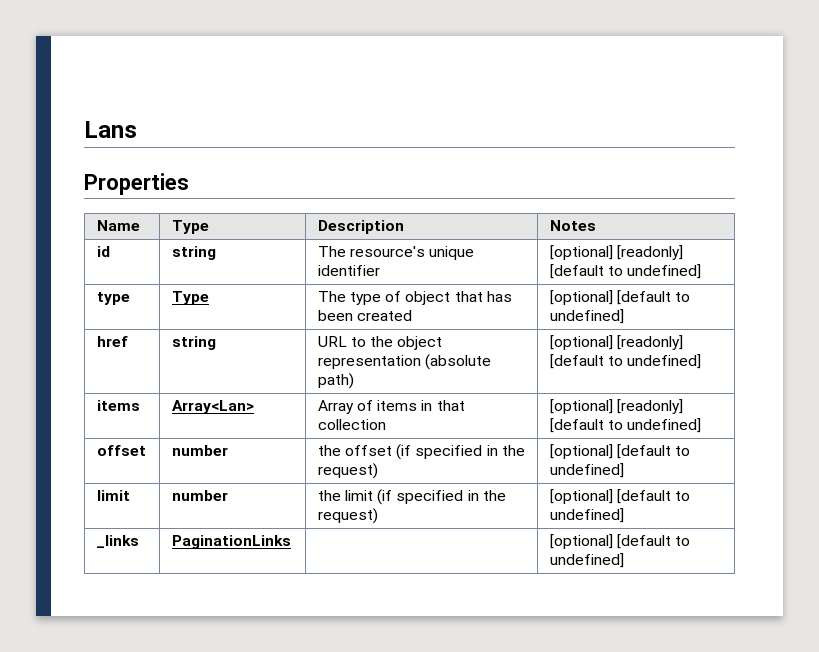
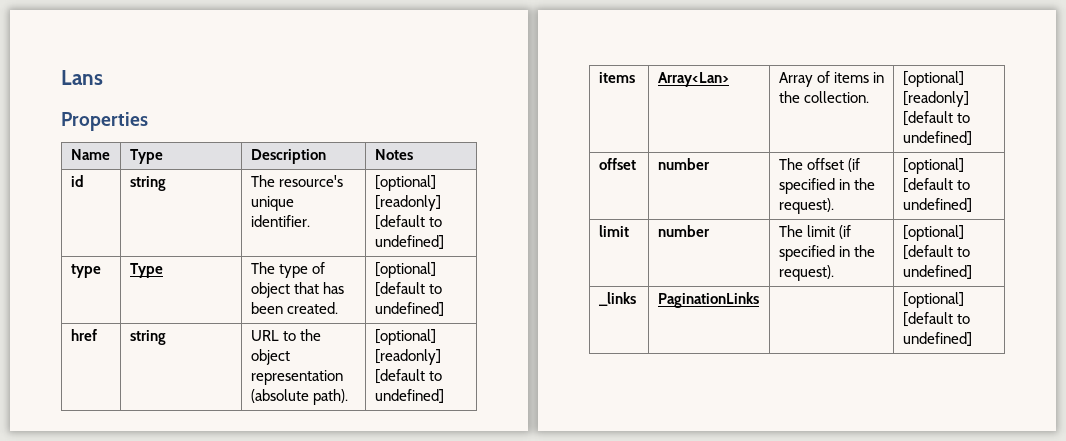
[317,265,380,276] identifier -> [250,215,310,227] identifier.
[357,310,413,321] created -> [286,302,338,314] created.
[317,373,354,389] path) -> [312,389,348,405] path).
[436,400,465,411] [317,419,386,430] that collection -> [778,91,869,103] the collection.
[317,445,341,456] the -> [778,158,803,170] The
[317,463,378,479] request) -> [778,198,834,214] request).
[317,490,341,501] the -> [778,225,803,237] The
[317,508,378,524] request) -> [778,265,834,281] request).

